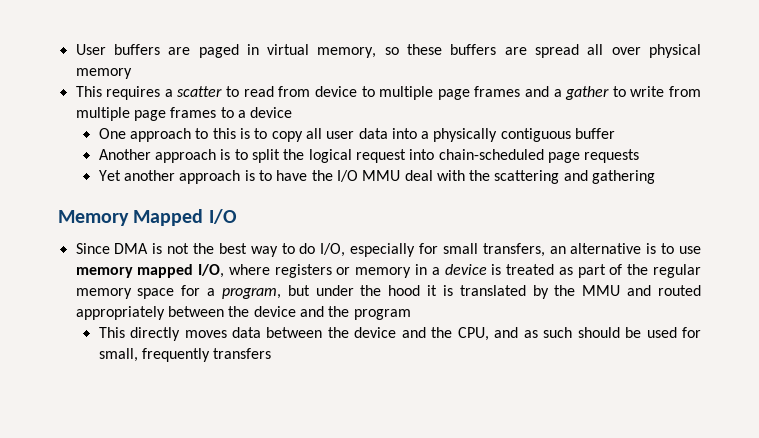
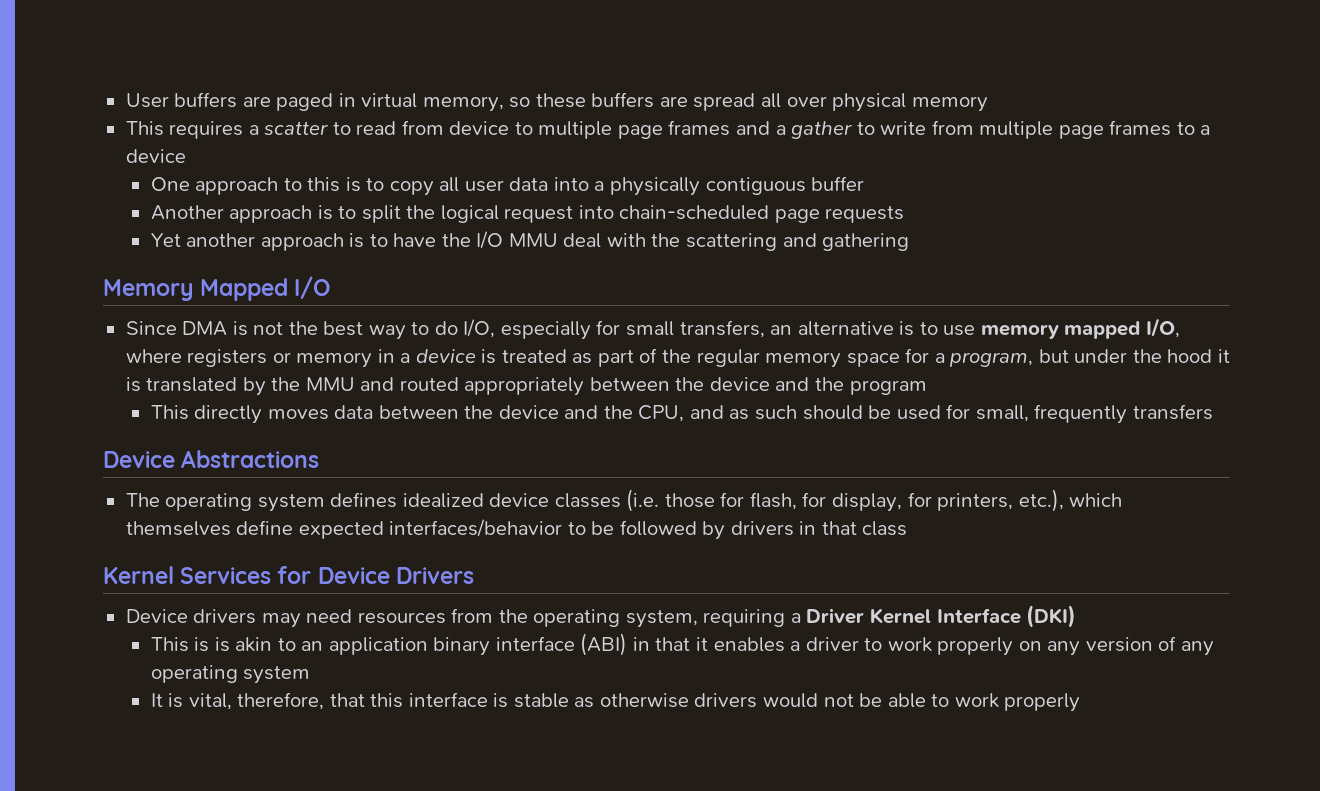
(272, 353) none -> [103,450,320,468] [125,489,1123,512] [125,519,908,540] [103,566,474,584] [125,605,1077,628] [150,633,1214,656] [150,665,311,684] [150,692,1081,712] // Device Abstractions // The operating system defines idealized device classes (i.e. those for flash, for display, for printers, etc.), which themselves define expected interfaces/behavior to be followed by drivers in that class // Kernel Services for Device Drivers // Device drivers may need resources from the operating system, requiring a Driver Kernel Interface (DKI) // This is is akin to an application binary interface (ABI) in that it enables a driver to work properly on any version of any operating system // It is vital, therefore, that this interface is stable as otherwise drivers would not be able to work properly

